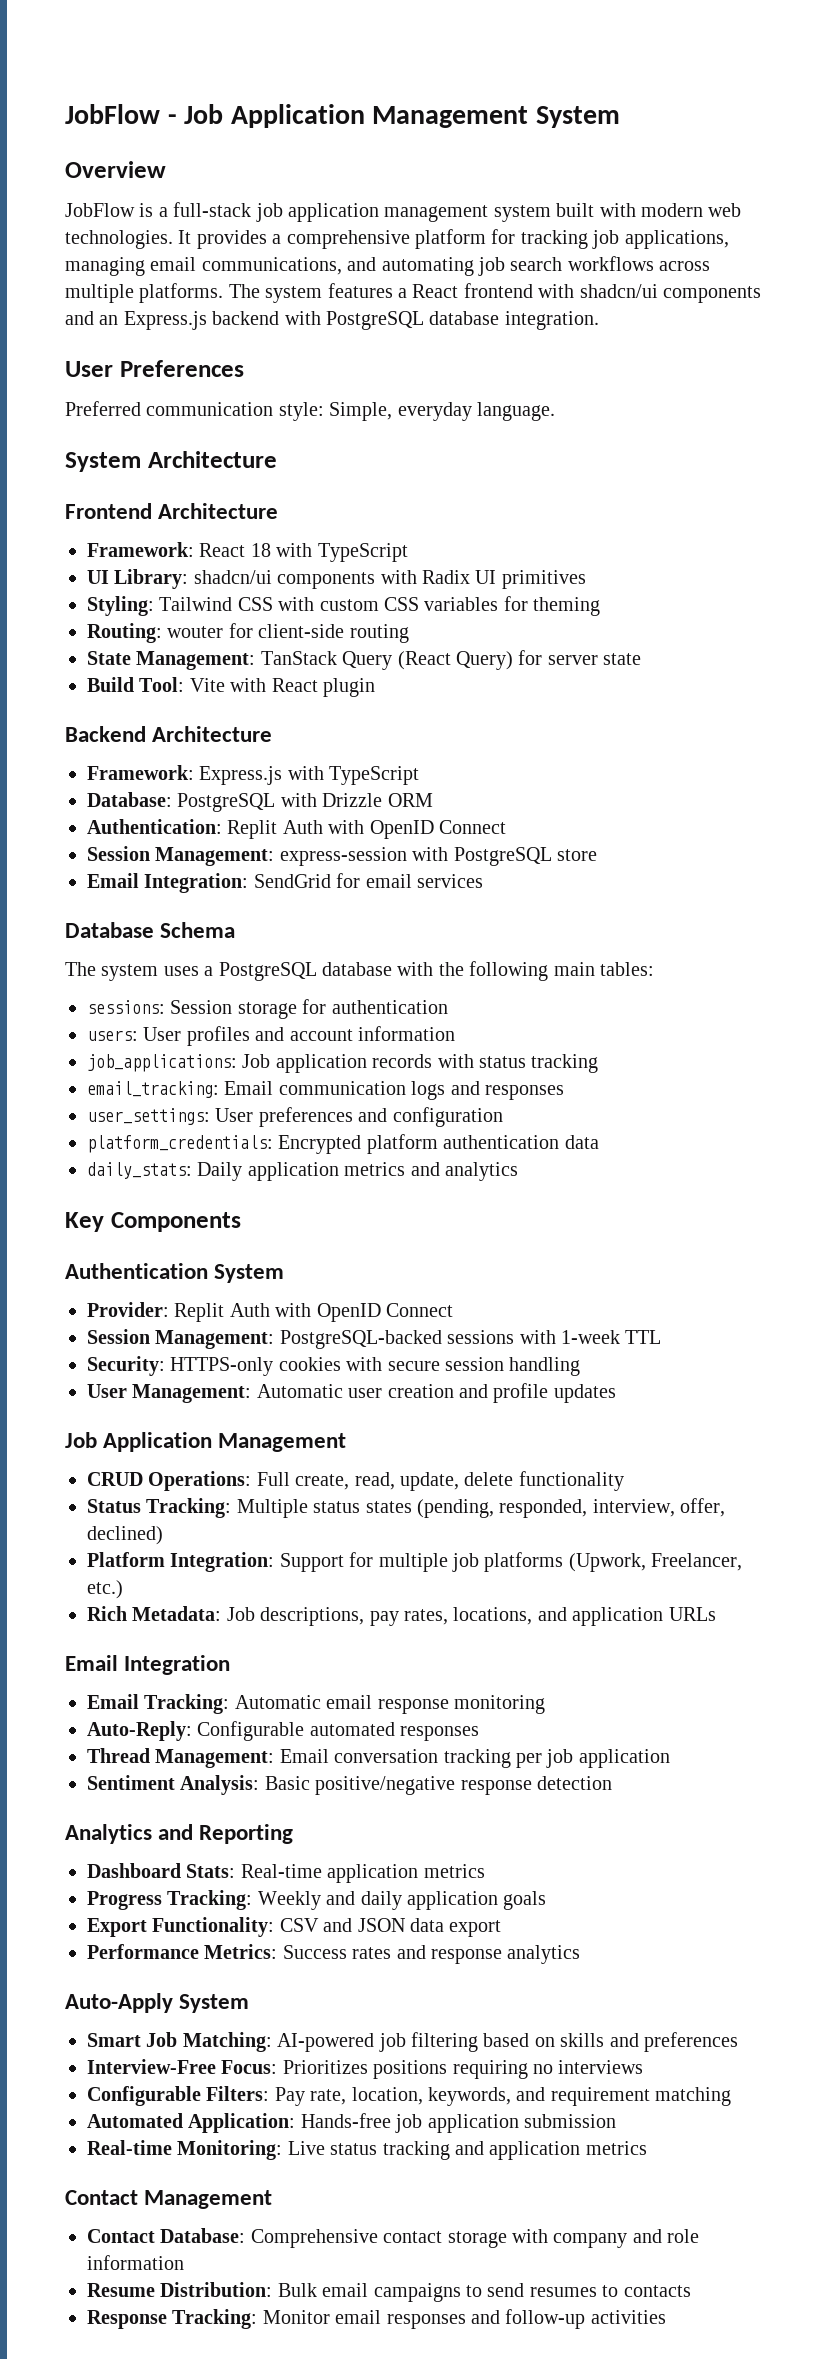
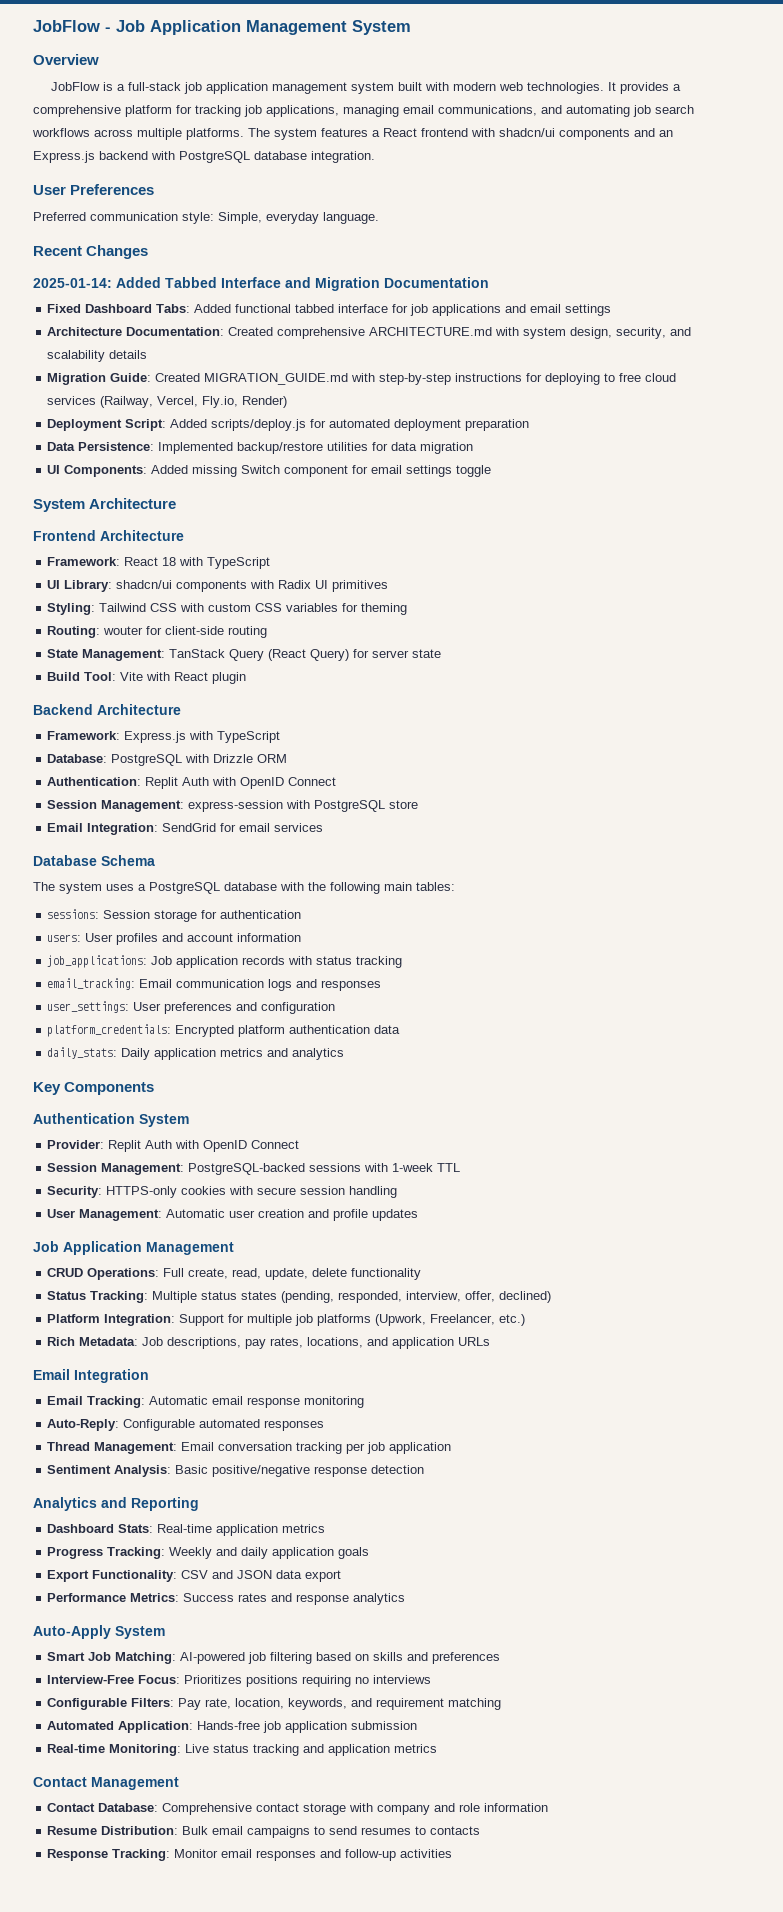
(555, 411) none -> [33,245,149,259] [33,277,489,291] [47,304,612,316] [47,327,692,339] [47,350,148,362] [47,373,677,385] [47,396,288,408] [47,419,530,431] [47,442,474,454] [47,465,492,477] // Recent Changes // 2025-01-14: Added Tabbed Interface and Migration Documentation // Fixed Dashboard Tabs: Added functional tabbed interface for job applications and email settings // Architecture Documentation: Created comprehensive ARCHITECTURE.md with system design, security, and scalability details // Migration Guide: Created MIGRATION_GUIDE.md with step-by-step instructions for deploying to free cloud services (Railway, Vercel, Fly.io, Render) // Deployment Script: Added scripts/deploy.js for automated deployment preparation // Data Persistence: Implemented backup/restore utilities for data migration // UI Components: Added missing Switch component for email settings toggle

